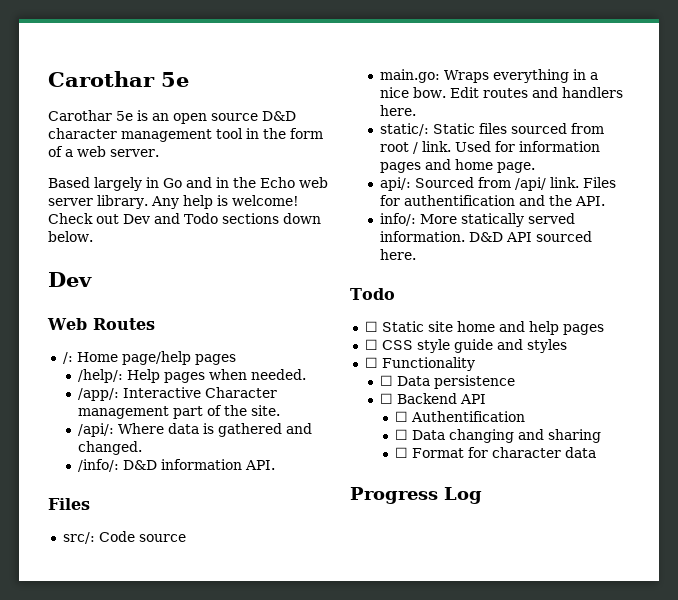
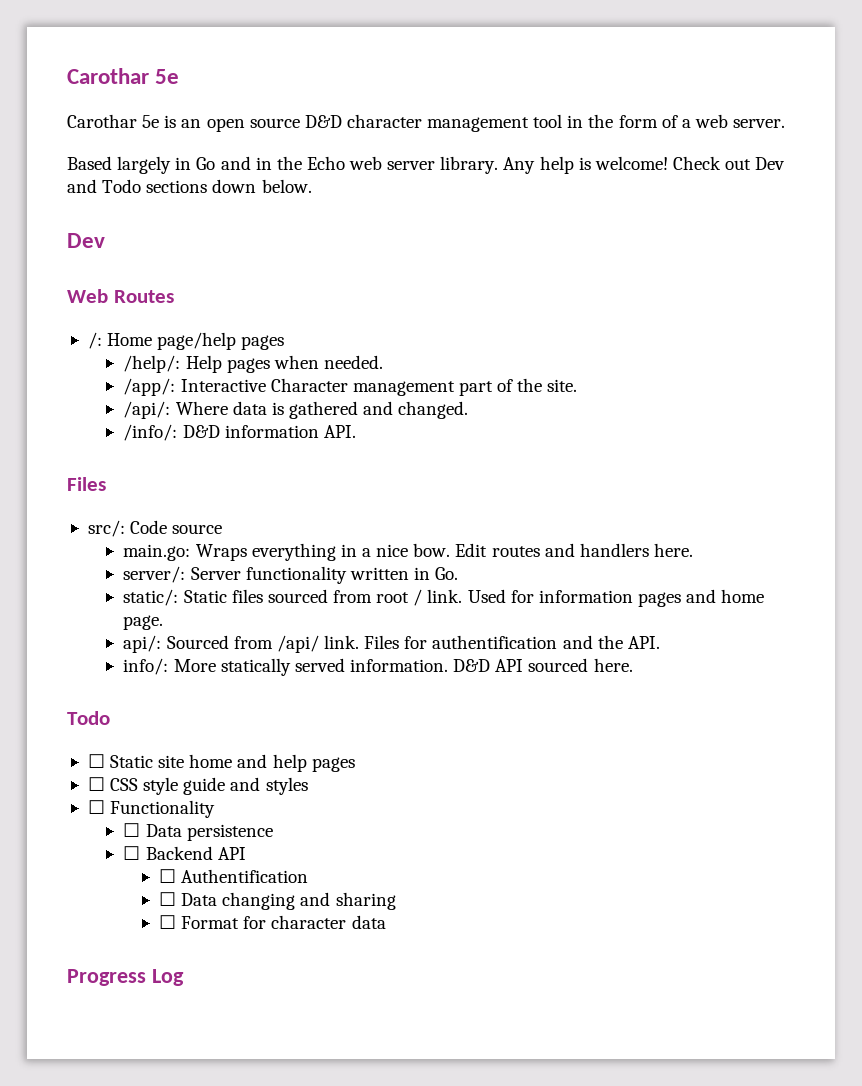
(417, 110) none -> [123,566,459,584] // server/: Server functionality written in Go.

